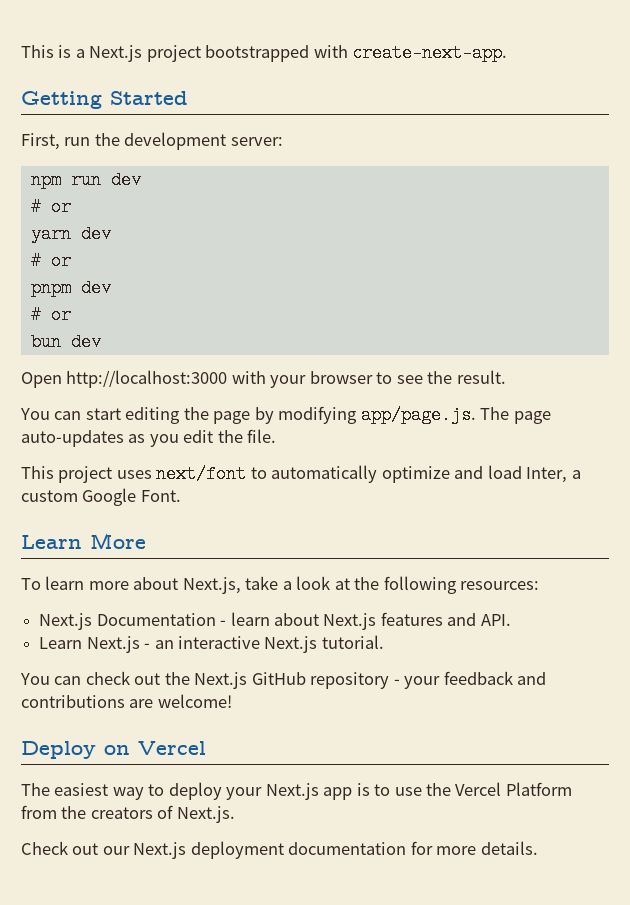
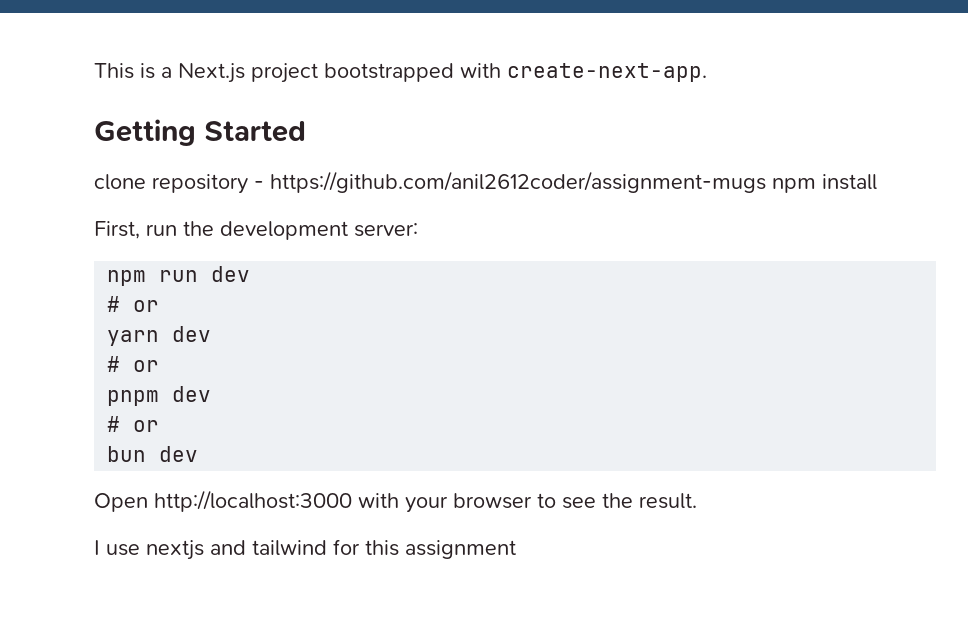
(188, 98) none -> [94,171,877,194] // clone repository - https://github.com/anil2612coder/assignment-mugs npm install
[20,406,551,424] [21,429,277,447] [21,465,581,483] [21,488,181,506] [21,533,146,549] [21,576,540,594] [39,612,511,630] [39,635,384,653] [20,671,547,689] [21,694,232,708] [21,741,206,759] [21,782,572,800] [21,805,235,823] [21,841,538,859] You can start editing the page by modifying app/page.js. The page auto-updates as you edit the file. // This project uses next/font to automatically optimize and load Inter, a custom Google Font. // Learn More // To learn more about Next.js, take a look at the following resources: // Next.js Documentation - learn about Next.js features and API. // Learn Next.js - an interactive Next.js tutorial. // You can check out the Next.js GitHub repository - your feedback and contributions are welcome! // Deploy on Vercel // The easiest way to deploy your Next.js app is to use the Vercel Platform from the creators of Next.js. // Check out our Next.js deployment documentation for more details. -> [94,539,516,560] I use nextjs and tailwind for this assignment

